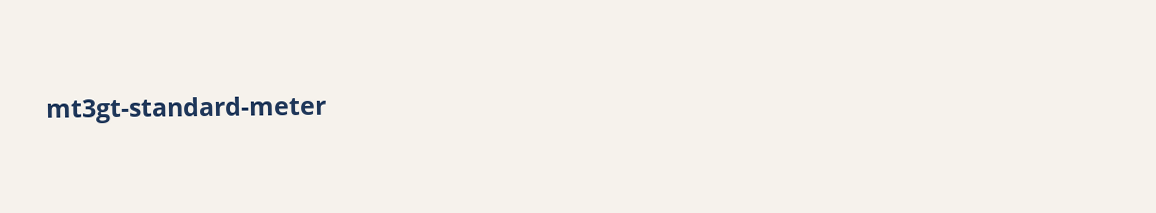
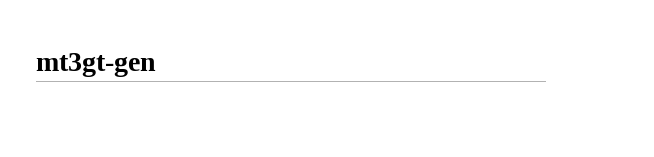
[45,95,327,124] mt3gt-standard-meter -> [36,53,156,77] mt3gt-gen

